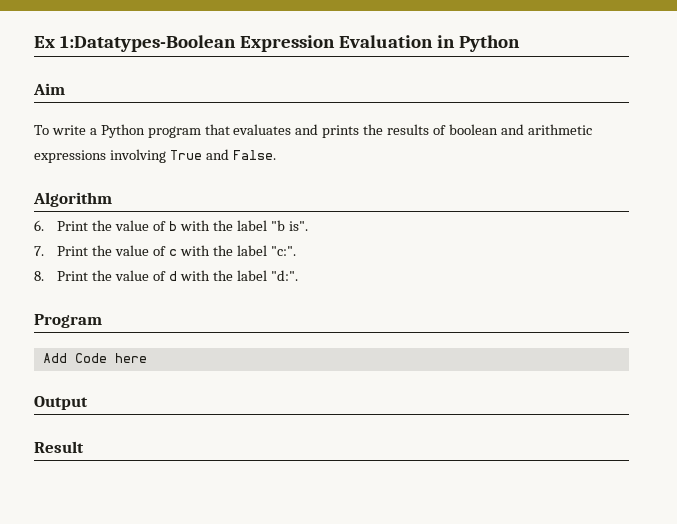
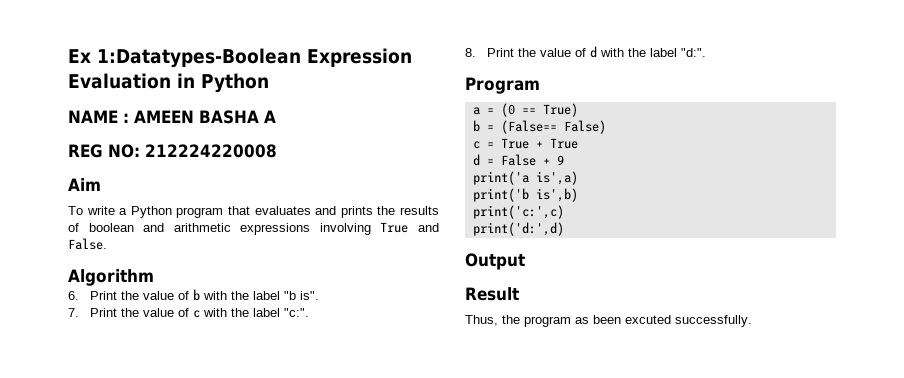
(520, 43) none -> [68,110,276,124] [68,144,277,158] // NAME : AMEEN BASHA A // REG NO: 212224220008
[42,353,147,363] [34,396,88,410] [34,441,84,453] Add Code here // Output // Result -> [472,103,578,117] [472,120,606,134] [472,138,578,149] [472,154,564,166] [472,171,578,185] [472,188,578,202] [472,205,564,219] [472,222,564,236] [465,253,525,270] [465,287,519,301] [465,315,752,327] a = (0 == True) // b = (False== False) // c = True + True // d = False + 9 // print('a is',a) // print('b is',b) // print('c:',c) // print('d:',d) // Output // Result // Thus, the program as been excuted successfully.

